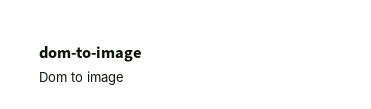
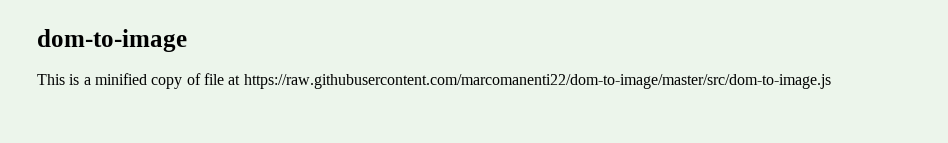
[39,71,124,85] Dom to image -> [37,73,831,89] This is a minified copy of file at https://raw.githubusercontent.com/marcomanenti22/dom-to-image/master/src/dom-to-image.js

